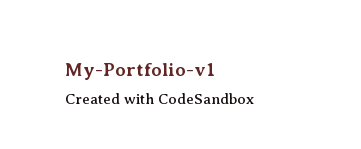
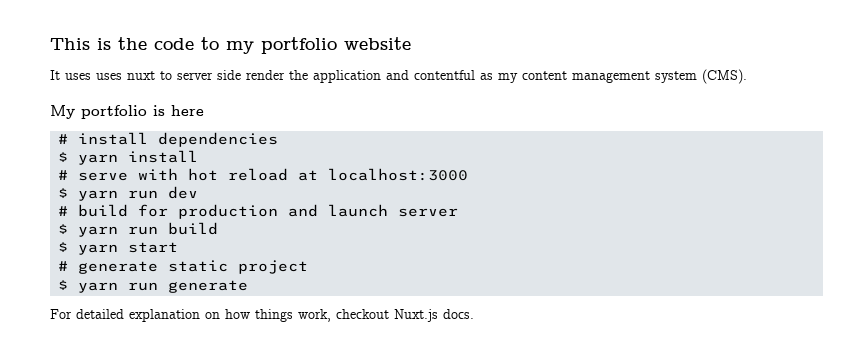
[65,63,215,80] [65,93,255,104] My-Portfolio-v1 // Created with CodeSandbox -> [50,37,411,54] [50,69,747,84] [50,105,204,119] [58,132,279,147] [58,150,199,165] [58,168,469,181] [58,186,199,201] [58,204,459,219] [58,222,219,237] [58,242,179,255] [58,260,309,274] [58,280,249,293] [50,309,474,322] This is the code to my portfolio website // It uses uses nuxt to server side render the application and contentful as my content management system (CMS). // My portfolio is here // # install dependencies // $ yarn install // # serve with hot reload at localhost:3000 // $ yarn run dev // # build for production and launch server // $ yarn run build // $ yarn start // # generate static project // $ yarn run generate // For detailed explanation on how things work, checkout Nuxt.js docs.

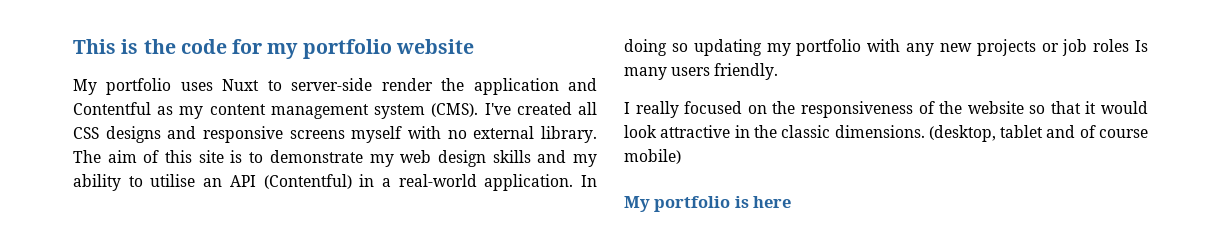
[201,37,219,50] to -> [232,39,263,54] for
[50,70,241,80] It uses uses nuxt to server side -> [73,78,373,95] My portfolio uses Nuxt to server-side
[414,70,475,80] contentful -> [73,102,151,115] Contentful
[50,105,204,119] [58,132,279,147] [58,150,199,165] [58,168,469,181] [58,186,199,201] [58,204,459,219] [58,222,219,237] [58,242,179,255] [58,260,309,274] [58,280,249,293] [50,309,474,322] // My portfolio is here // # install dependencies // $ yarn install // # serve with hot reload at localhost:3000 // $ yarn run dev // # build for production and launch server // $ yarn run build // $ yarn start // # generate static project // $ yarn run generate // For detailed explanation on how things work, checkout Nuxt.js docs. -> [484,102,597,115] [73,126,597,143] [73,150,597,167] [73,174,597,191] [624,39,1148,56] [624,63,779,80] [624,101,1148,118] [624,125,1148,142] [624,149,681,164] [624,196,792,212] I've created all CSS designs and responsive screens myself with no external library. The aim of this site is to demonstrate my web design skills and my ability to utilise an API (Contentful) in a real-world application. In doing so updating my portfolio with any new projects or job roles Is many users friendly. // I really focused on the responsiveness of the website so that it would look attractive in the classic dimensions. (desktop, tablet and of course mobile) // My portfolio is here

